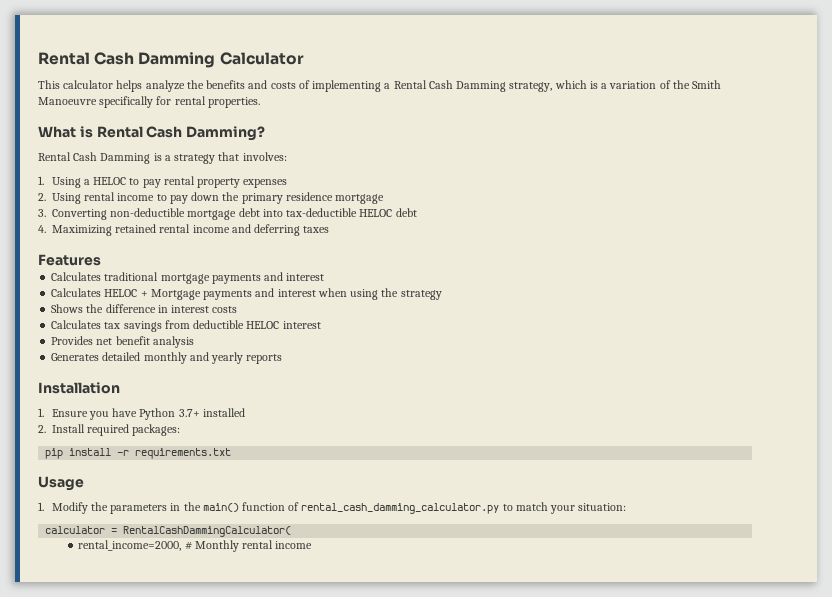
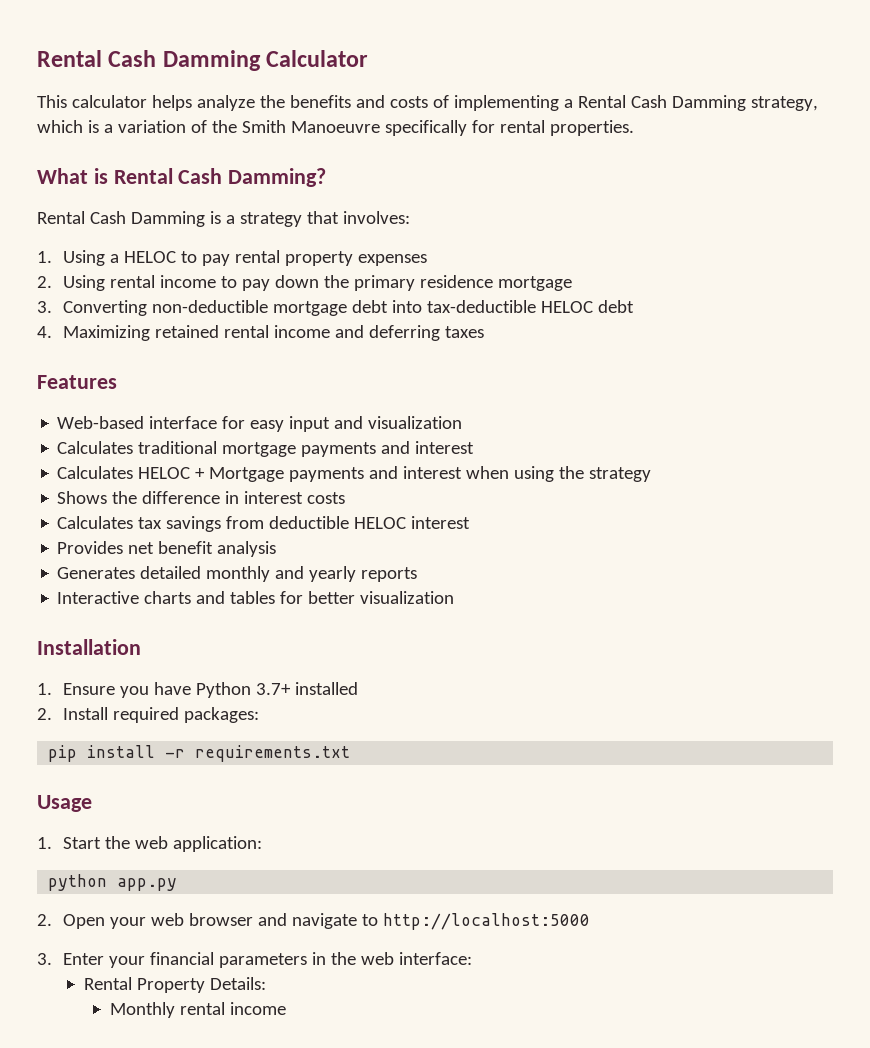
(101, 260) none -> [57,416,463,432] // Web-based interface for easy input and visualization
(283, 359) none -> [57,591,455,604] // Interactive charts and tables for better visualization
[51,502,627,514] [45,526,292,537] [78,540,192,551] Modify the parameters in the main() function of rental_cash_damming_calculator.py to match your situation: // calculator = RentalCashDammingCalculator( // rental_income=2000, # -> [63,836,263,852] [48,874,178,891] [37,913,591,930] [37,952,473,968] [83,977,266,993] Start the web application: // python app.py // 2. Open your web browser and navigate to http://localhost:5000 // 3. Enter your financial parameters in the web interface: // Rental Property Details: //

